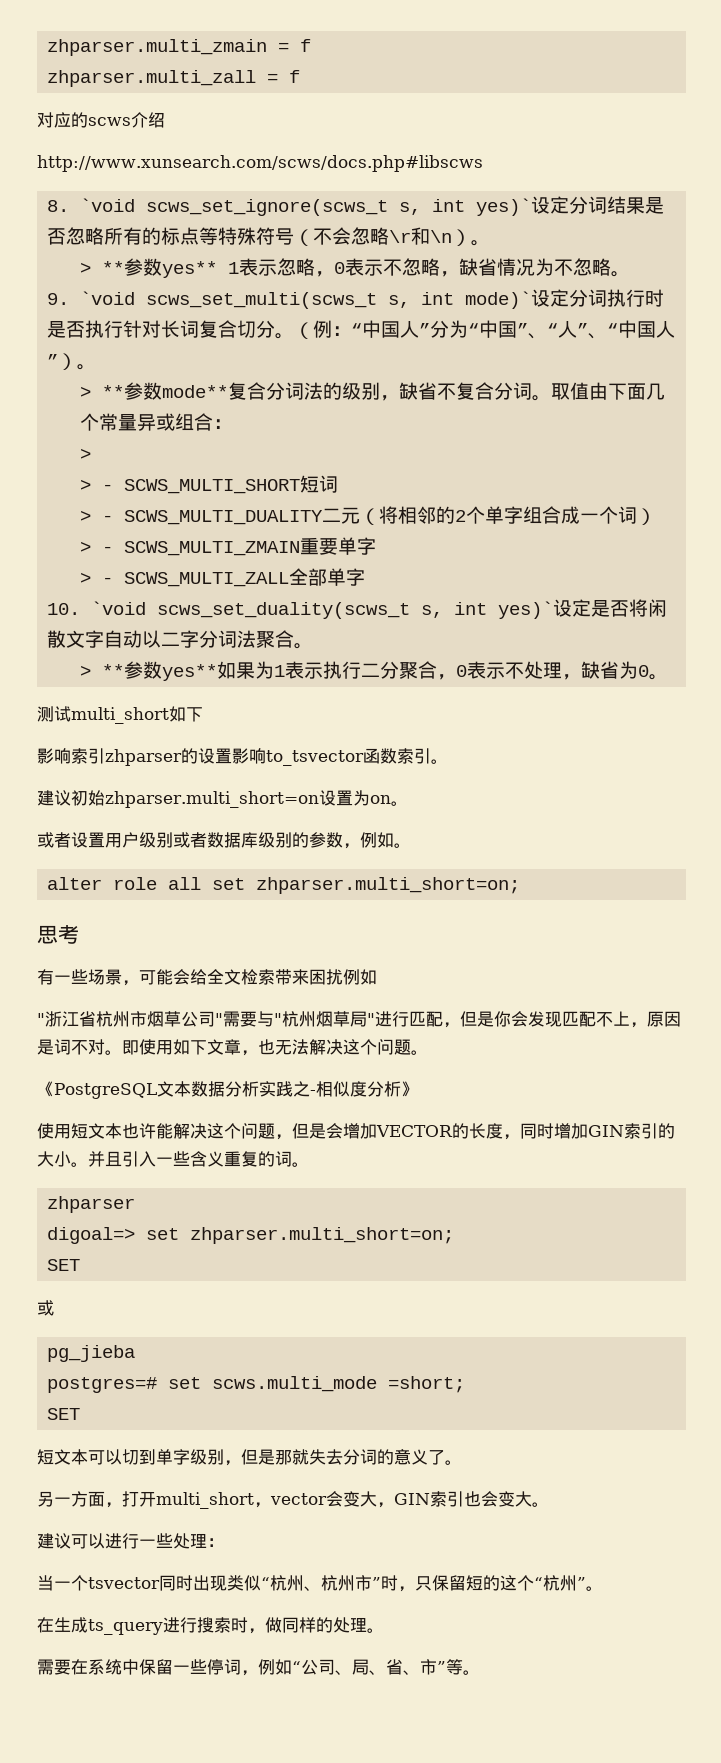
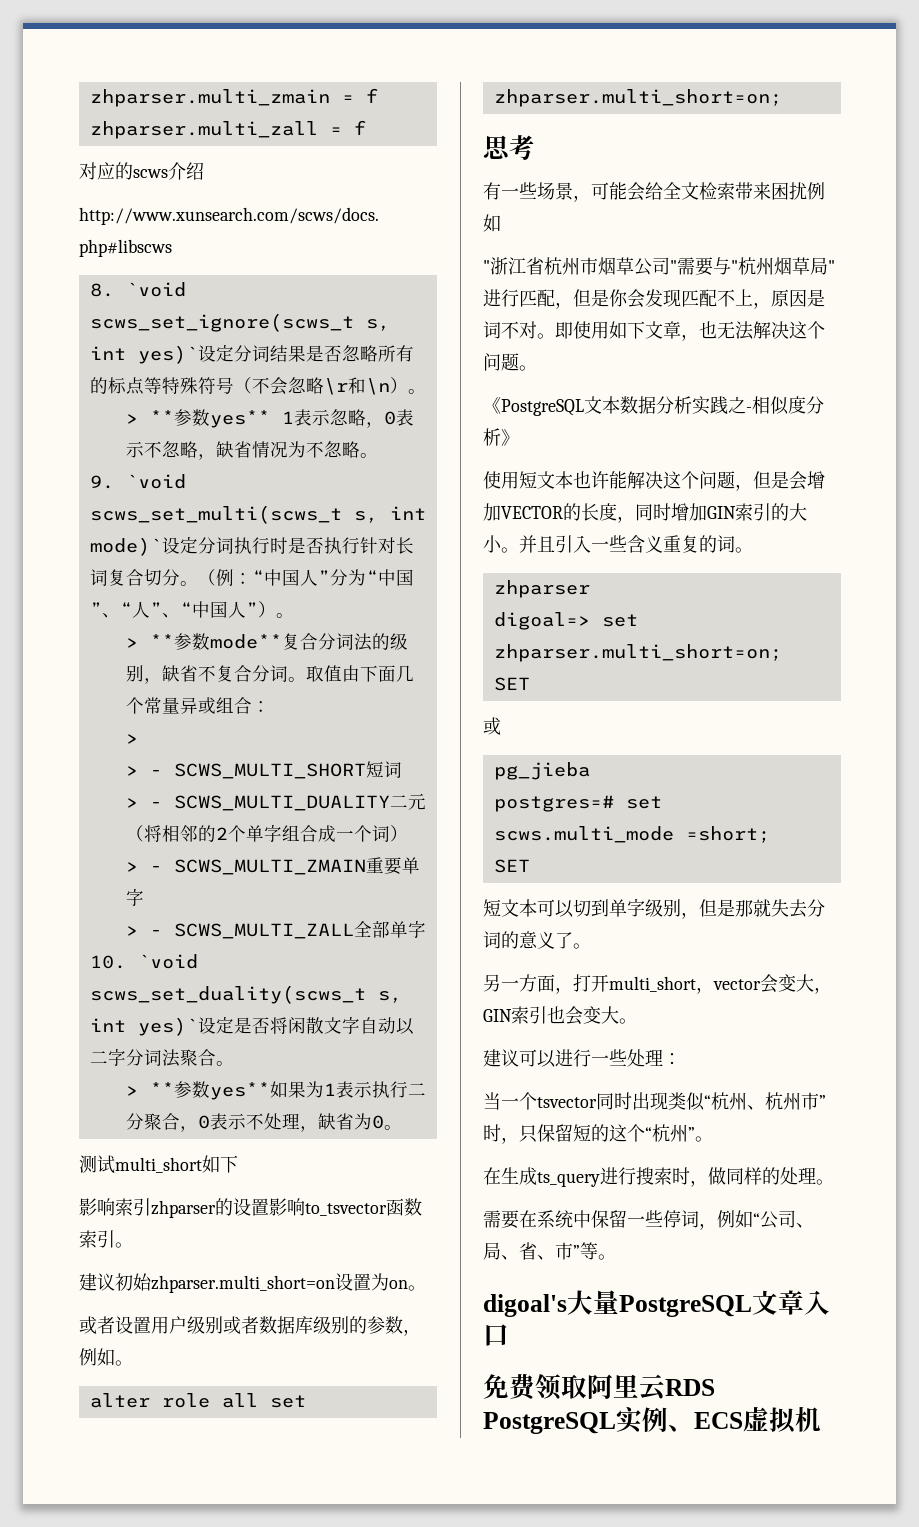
(480, 1672) none -> [483,1290,830,1317] [483,1324,509,1346] [483,1374,715,1401] [483,1406,821,1434] // digoal's大量PostgreSQL文章入口 // 免费领取阿里云RDS PostgreSQL实例、ECS虚拟机

